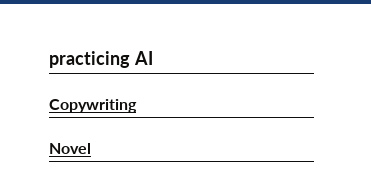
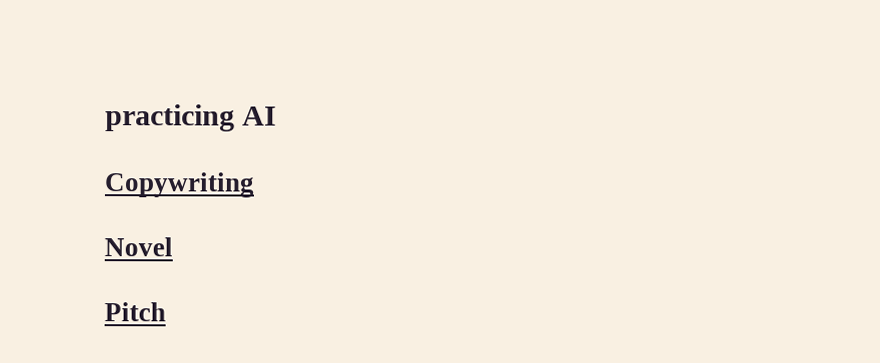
(91, 148) none -> [104,302,166,322] // Pitch

